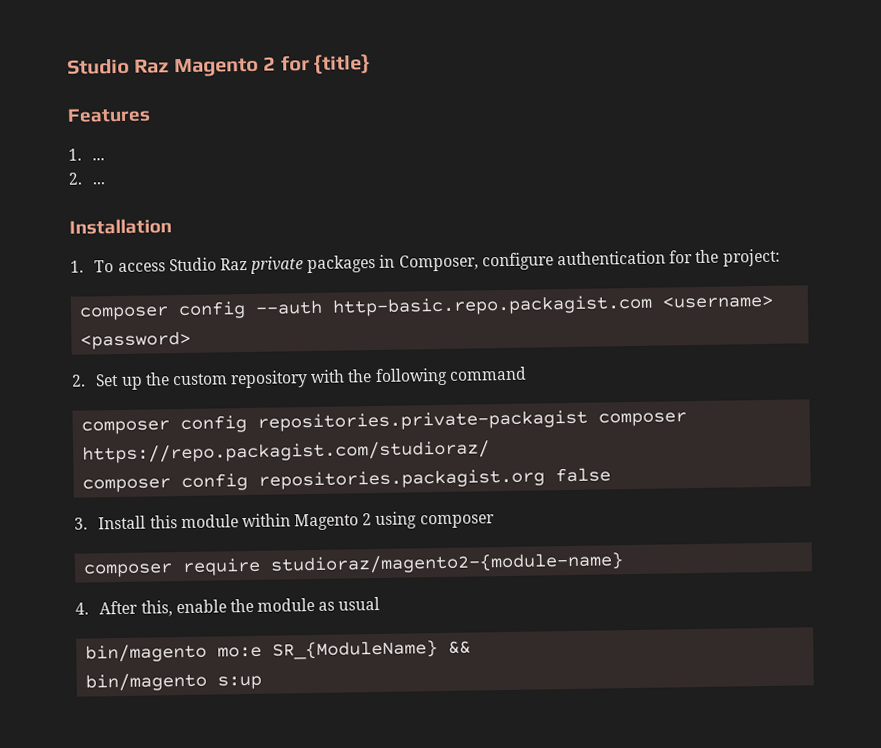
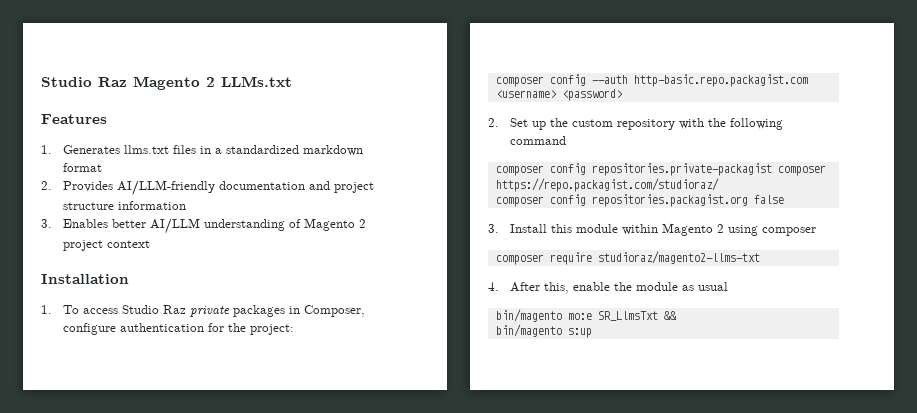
[280,54,370,74] for {title} -> [221,76,292,87] LLMs.txt
[92,157,106,161] [68,172,107,185] ... // 2. ... -> [62,145,363,156] [62,163,102,172] [41,180,374,196] [62,201,186,210] [41,218,366,234] [62,240,150,251] Generates llms.txt files in a standardized markdown format // 2. Provides AI/LLM-friendly documentation and project structure information // 3. Enables better AI/LLM understanding of Magento 2 project context
[270,552,625,575] studioraz/magento2-{module-name} -> [597,251,760,264] studioraz/magento2-llms-txt
[272,640,439,660] SR_{ModuleName} -> [597,311,658,321] SR_LlmsTxt

